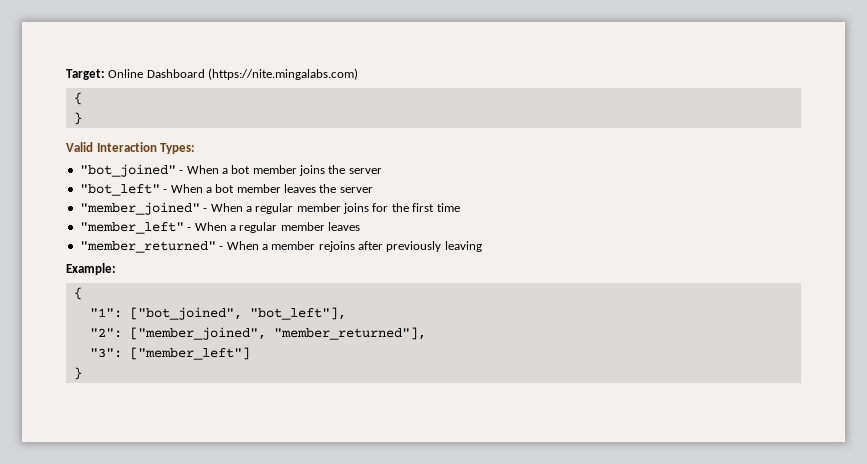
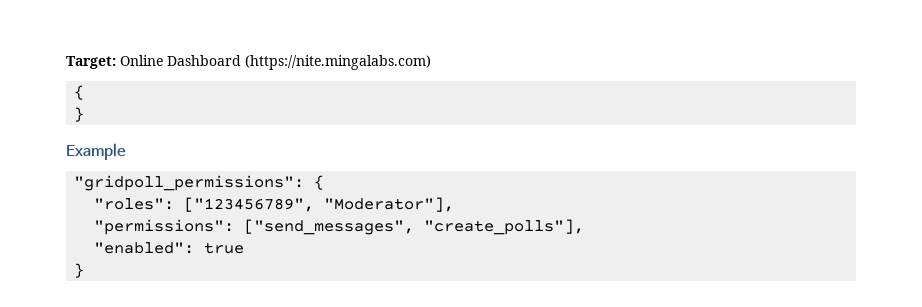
[66,142,196,154] [79,164,382,177] [79,184,373,196] [79,202,460,215] [79,222,360,234] [79,241,482,253] [66,263,116,275] [73,287,82,300] [89,307,346,320] [89,327,426,340] [89,347,250,360] Valid Interaction Types: // "bot_joined" - When a bot member joins the server // "bot_left" - When a bot member leaves the server // "member_joined" - When a regular member joins for the first time // "member_left" - When a regular member leaves // "member_returned" - When a member rejoins after previously leaving // Example: // { // "1": ["bot_joined", "bot_left"], // "2": ["member_joined", "member_returned"], // "3": ["member_left"] -> [66,143,126,160] [74,175,325,191] [94,197,455,212] [94,219,585,235] [94,242,245,254] Example // "gridpoll_permissions": { // "roles": ["123456789", "Moderator"], // "permissions": ["send_messages", "create_polls"], // "enabled": true

